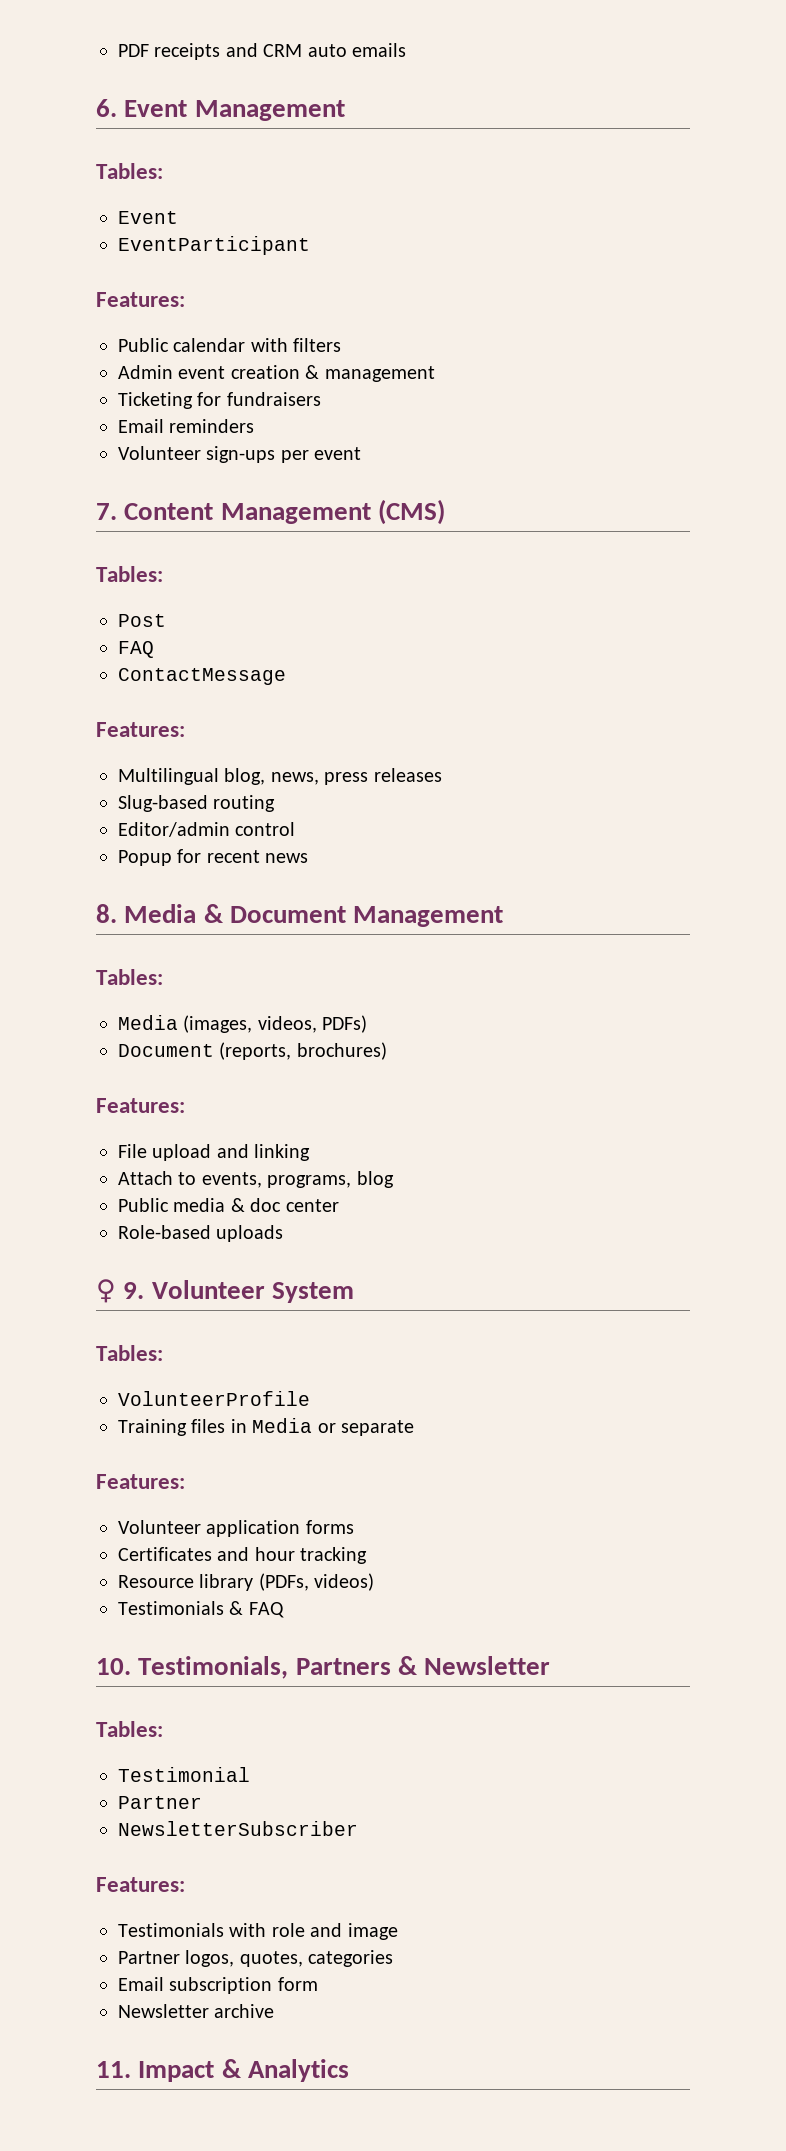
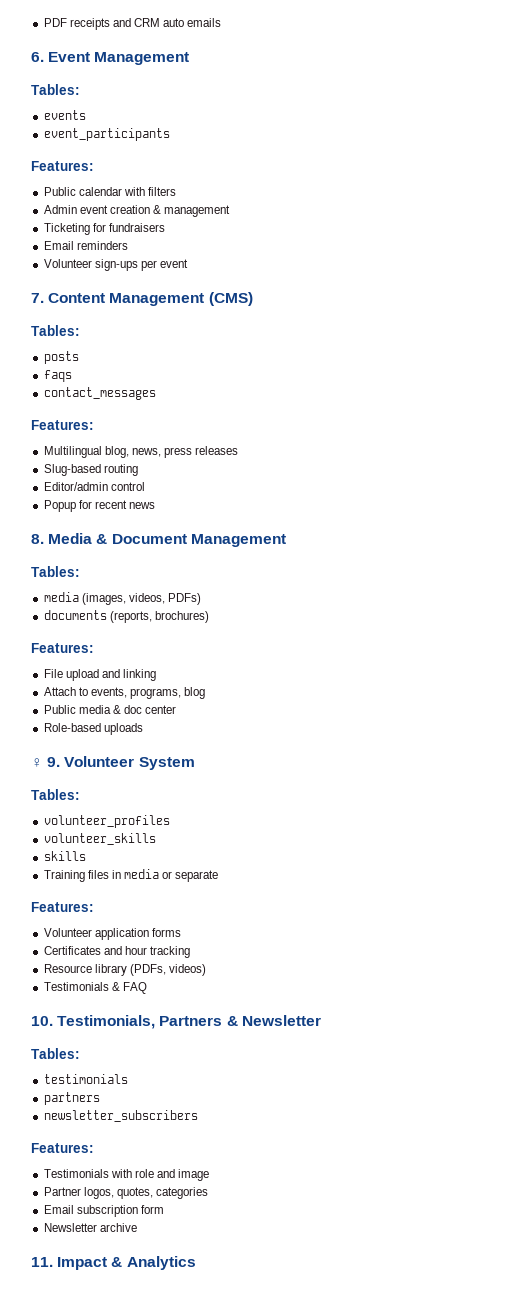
[118,211,178,224] [118,236,310,255] Event // EventParticipant -> [43,110,86,120] [43,128,170,141] events // event_participants
[118,614,166,627] [118,641,154,658] [118,668,286,685] Post // FAQ // ContactMessage -> [43,351,79,364] [43,370,72,382] [43,387,156,400] posts // faqs // contact_messages
[118,1015,178,1030] Media -> [43,592,79,602] media
[118,1044,214,1057] Document -> [43,610,107,620] documents
[118,1391,310,1406] VolunteerProfile -> [43,815,170,828] [43,833,156,845] [43,851,86,861] volunteer_profiles // volunteer_skills // skills
[252,1418,313,1433] Media -> [123,869,159,879] media
[118,1767,250,1782] [118,1796,202,1809] [118,1821,358,1836] Testimonial // Partner // NewsletterSubscriber -> [43,1074,128,1084] [43,1092,100,1105] [43,1110,198,1122] testimonials // partners // newsletter_subscribers

